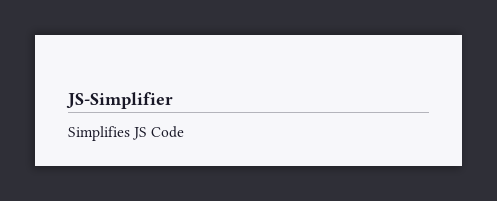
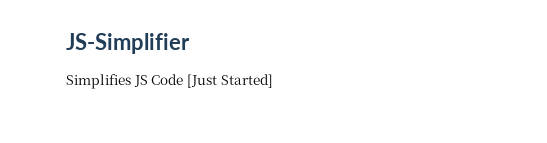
(185, 132) none -> [186,74,273,88] [Just Started]

